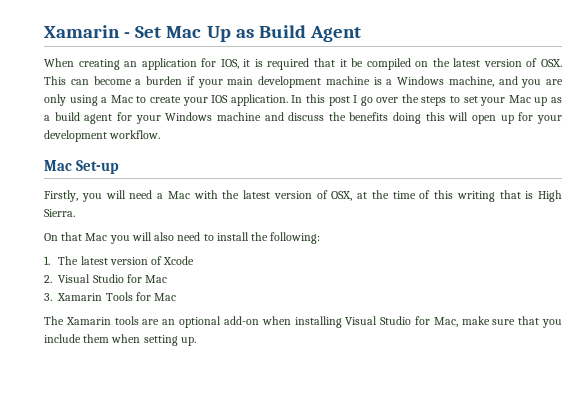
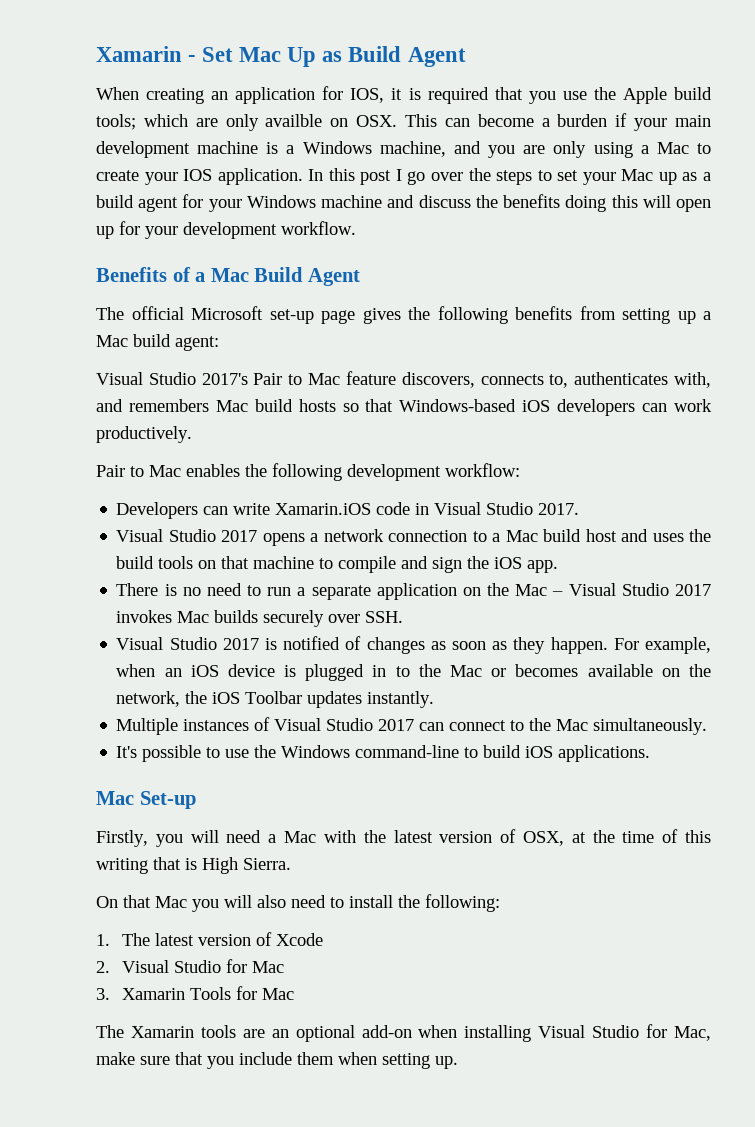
[339,58,538,70] it be compiled on the latest version of -> [528,87,712,104] [96,114,349,131] you use the Apple build tools; which are only availble on
(161, 134) none -> [96,267,360,286] [96,306,711,324] [96,334,219,351] [96,371,711,388] [96,399,712,416] [96,426,192,443] [96,463,520,481] [116,502,580,519] [116,529,712,546] [116,556,559,573] [116,583,711,600] [116,610,404,627] [116,636,711,654] [116,664,711,681] [116,691,435,708] [116,717,708,735] [116,745,651,762] // Benefits of a Mac Build Agent // The official Microsoft set-up page gives the following benefits from setting up a Mac build agent: // Visual Studio 2017's Pair to Mac feature discovers, connects to, authenticates with, and remembers Mac build hosts so that Windows-based iOS developers can work productively. // Pair to Mac enables the following development workflow: // Developers can write Xamarin.iOS code in Visual Studio 2017. // Visual Studio 2017 opens a network connection to a Mac build host and uses the build tools on that machine to compile and sign the iOS app. // There is no need to run a separate application on the Mac – Visual Studio 2017 invokes Mac builds securely over SSH. // Visual Studio 2017 is notified of changes as soon as they happen. For example, when an iOS device is plugged in to the Mac or becomes available on the network, the iOS Toolbar updates instantly. // Multiple instances of Visual Studio 2017 can connect to the Mac simultaneously. // It's possible to use the Windows command-line to build iOS applications.

